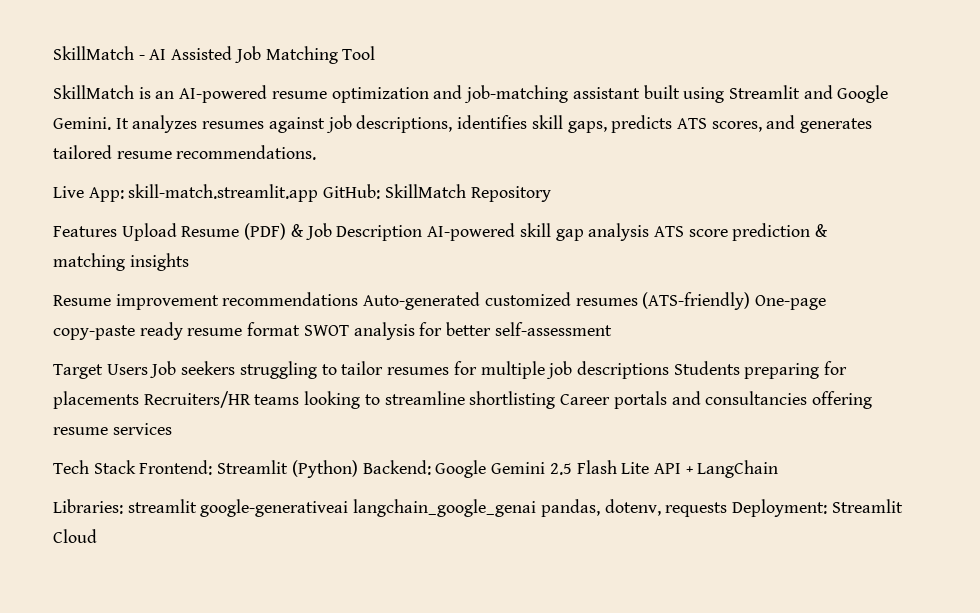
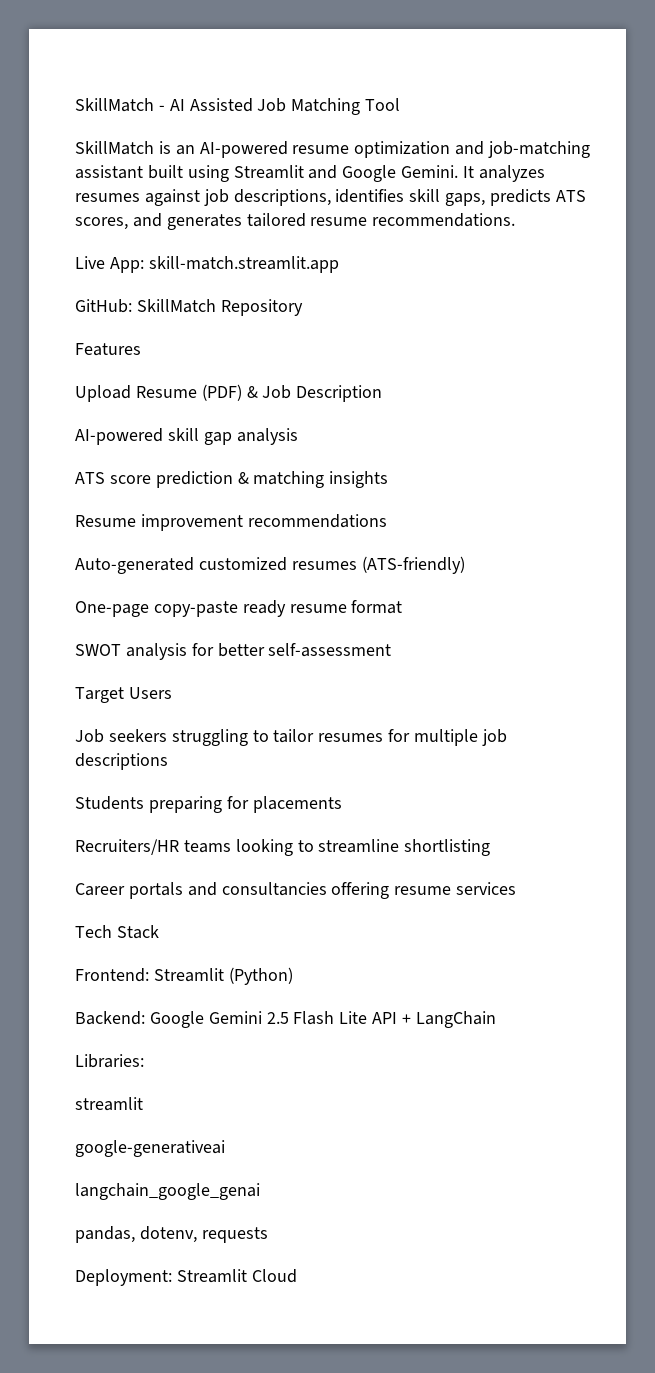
(319, 193) none -> (339, 264) //
(117, 231) none -> (141, 349) //
(423, 233) none -> (383, 393) //
(650, 232) none -> (298, 436) //
(359, 299) none -> (387, 521) //
(751, 301) none -> (465, 565) //
(301, 329) none -> (403, 607) //
(148, 369) none -> (172, 693) //
(669, 370) none -> (168, 761) //
(139, 400) none -> (342, 804) //
(556, 400) none -> (491, 847) //
(136, 467) none -> (159, 932) //
(358, 469) none -> (293, 976) //
(123, 506) none -> (144, 1061) //
(197, 506) none -> (143, 1104) //
(349, 508) none -> (225, 1148) //
(537, 508) none -> (260, 1191) //
(728, 509) none -> (268, 1235) //

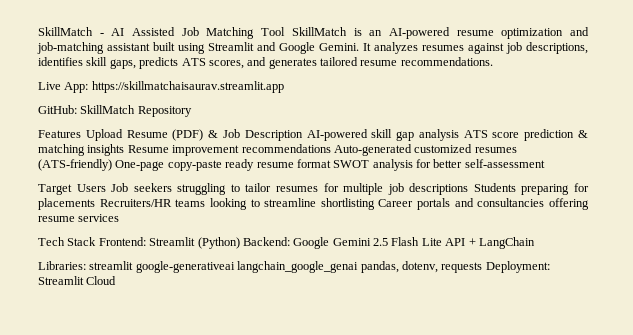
(401, 104) // -> (286, 31) none
[148,256,339,273] skill-match.streamlit.app -> [91,81,284,93] https://skillmatchaisaurav.streamlit.app
(141, 349) // -> (81, 134) none
(383, 393) // -> (303, 135) none
(298, 436) // -> (459, 135) none
(389, 479) // -> (125, 150) none
(387, 521) // -> (331, 148) none
(465, 565) // -> (112, 165) none
(403, 607) // -> (331, 163) none
(172, 693) // -> (106, 188) none
(168, 761) // -> (469, 189) none
(342, 804) // -> (95, 204) none
(491, 847) // -> (375, 204) none
(159, 932) // -> (97, 241) none
(293, 976) // -> (240, 243) none
(144, 1061) // -> (86, 265) none
(143, 1104) // -> (134, 265) none
(225, 1148) // -> (235, 267) none
(260, 1191) // -> (359, 267) none
(268, 1235) // -> (483, 267) none

